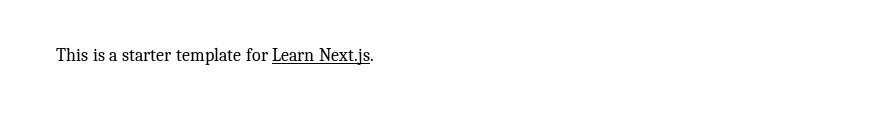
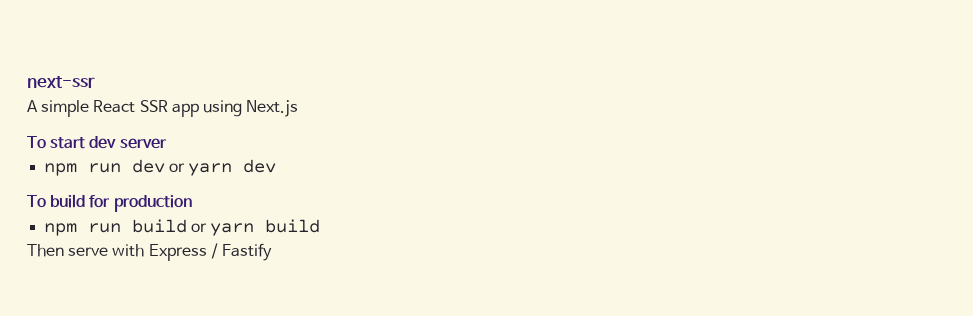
[56,47,375,65] This is a starter template for Learn Next.js. -> [27,76,95,88] [27,100,299,117] [27,136,167,149] [44,159,277,176] [27,194,192,212] [44,219,321,236] [27,243,272,261] next-ssr // A simple React SSR app using Next.js // To start dev server // npm run dev or yarn dev // To build for production // npm run build or yarn build // Then serve with Express / Fastify

